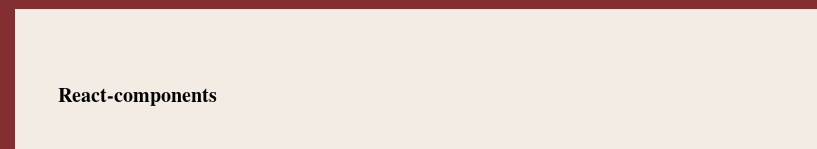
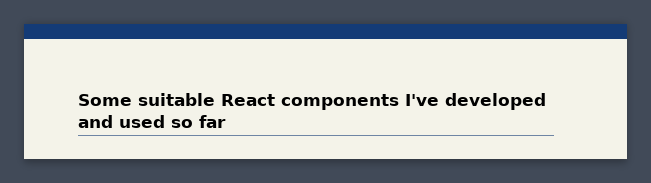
[58,88,217,106] React-components -> [78,93,546,110] [78,115,226,128] Some suitable React components I've developed and used so far

